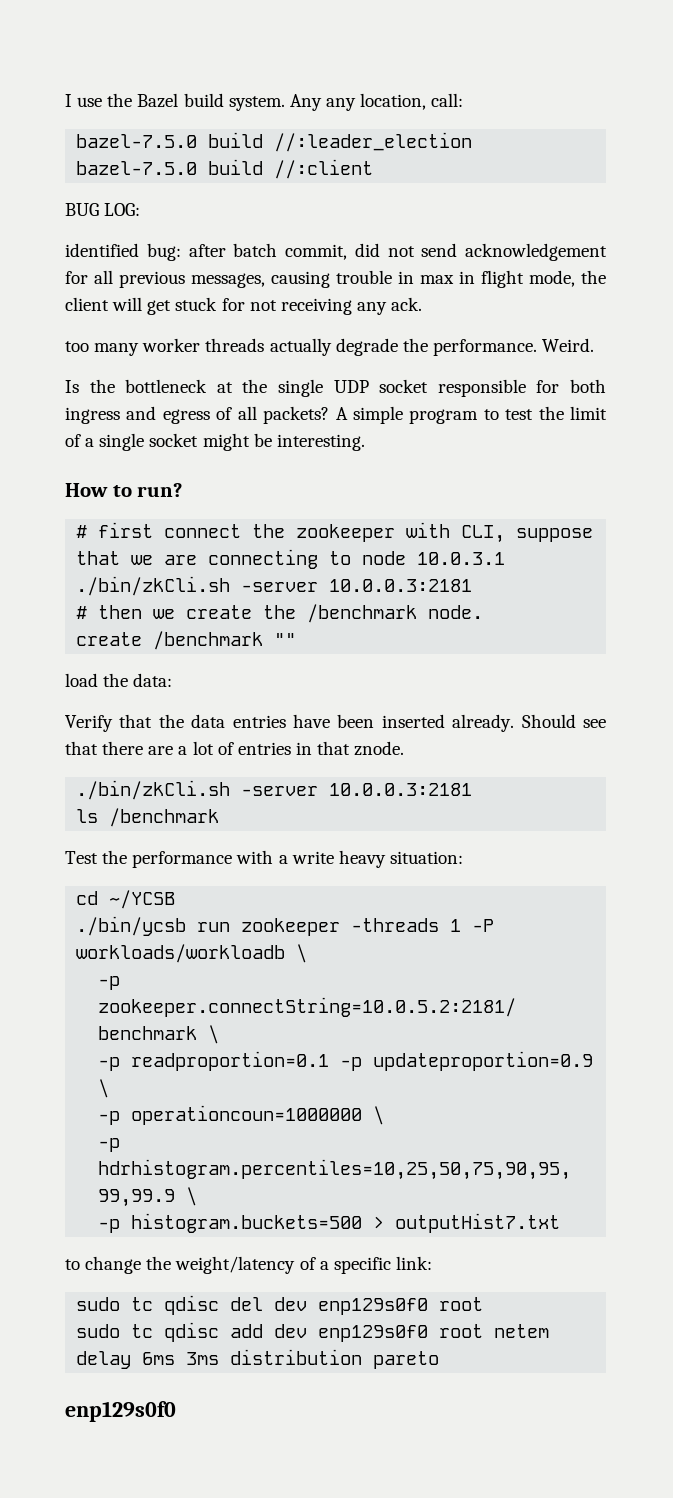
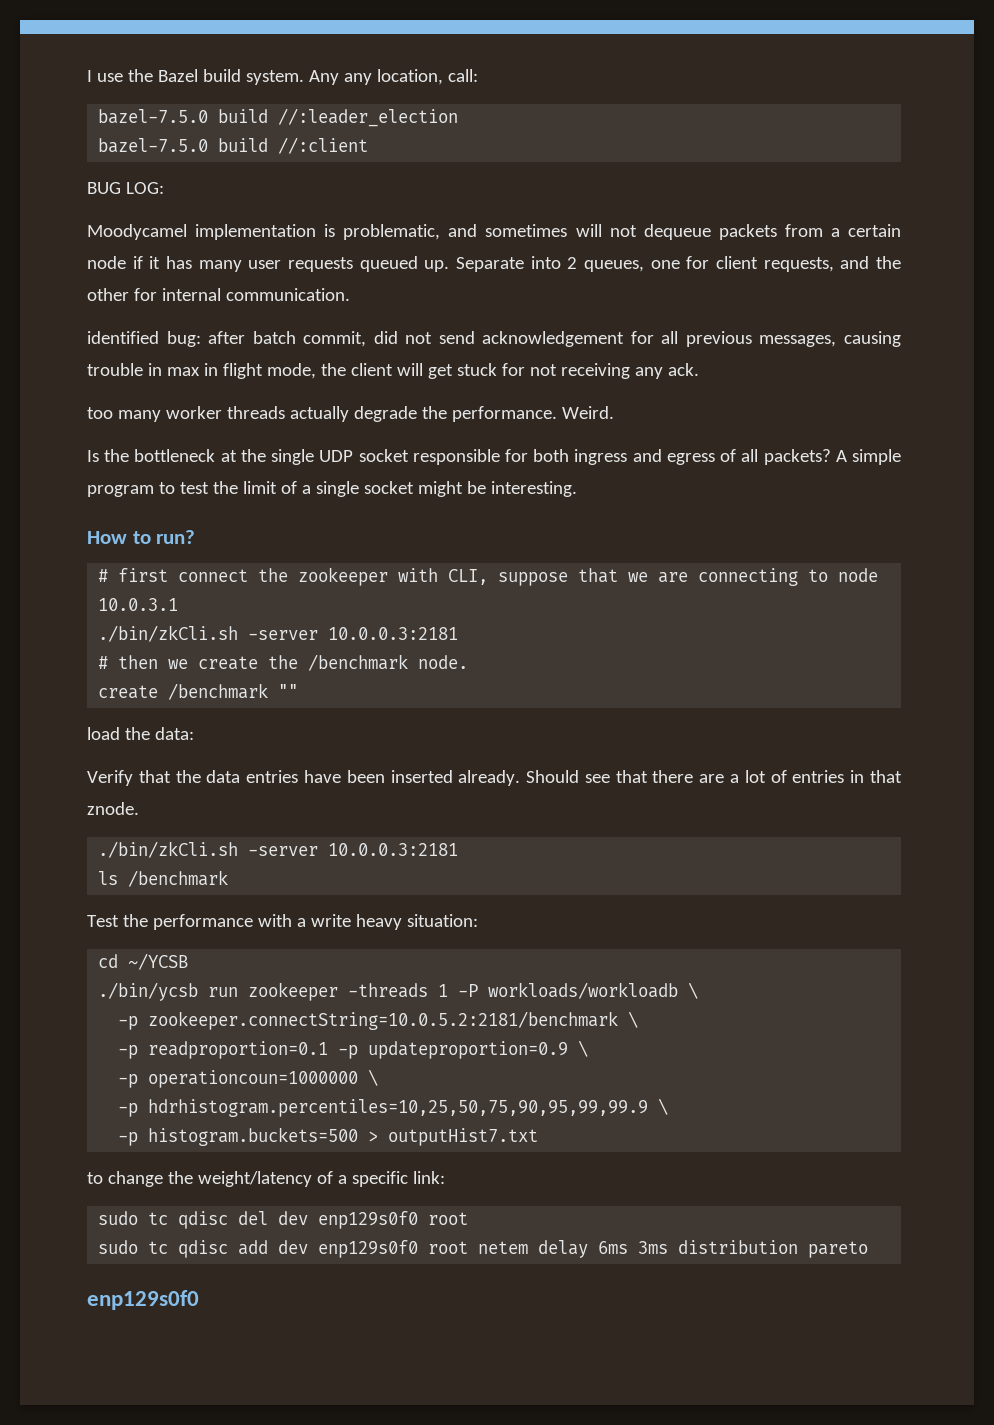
(141, 209) none -> [87,224,902,240] [87,256,901,272] [87,288,350,301] // Moodycamel implementation is problematic, and sometimes will not dequeue packets from a certain node if it has many user requests queued up. Separate into 2 queues, one for client requests, and the other for internal communication.

